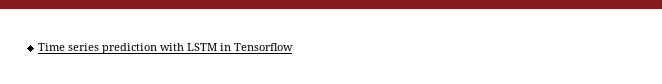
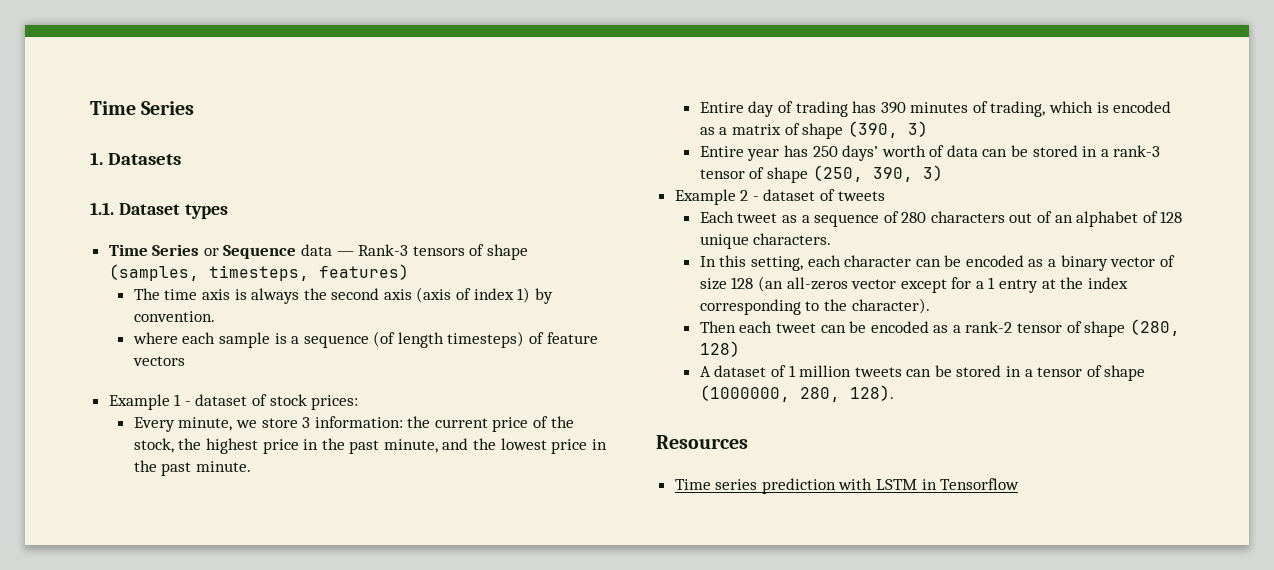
[38,43,66,51] Time -> [90,101,195,115] [90,152,181,165] [90,202,228,219] [108,244,529,260] [108,264,409,281] [133,287,553,304] [133,311,215,322] [132,331,598,348] [132,356,185,366] [108,394,359,410] [133,416,574,432] [133,438,607,454] [133,460,251,476] [699,101,1172,117] [699,121,928,139] [699,145,1161,161] [699,165,943,183] [674,189,885,205] [699,211,1183,227] [699,233,832,249] [699,255,1175,271] [699,276,1128,293] [699,298,930,315] [699,319,1180,337] [699,341,740,357] [699,365,1146,381] [699,385,894,402] [656,435,748,449] [674,479,711,490] Time Series // 1. Datasets // 1.1. Dataset types // Time Series or Sequence data — Rank-3 tensors of shape (samples, timesteps, features) // The time axis is always the second axis (axis of index 1) by convention. // where each sample is a sequence (of length timesteps) of feature vectors // Example 1 - dataset of stock prices: // Every minute, we store 3 information: the current price of the stock, the highest price in the past minute, and the lowest price in the past minute. // Entire day of trading has 390 minutes of trading, which is encoded as a matrix of shape (390, 3) // Entire year has 250 days’ worth of data can be stored in a rank-3 tensor of shape (250, 390, 3) // Example 2 - dataset of tweets // Each tweet as a sequence of 280 characters out of an alphabet of 128 unique characters. // In this setting, each character can be encoded as a binary vector of size 128 (an all-zeros vector except for a 1 entry at the index corresponding to the character). // Then each tweet can be encoded as a rank-2 tensor of shape (280, 128) // A dataset of 1 million tweets can be stored in a tensor of shape (1000000, 280, 128). // Resources // Time

